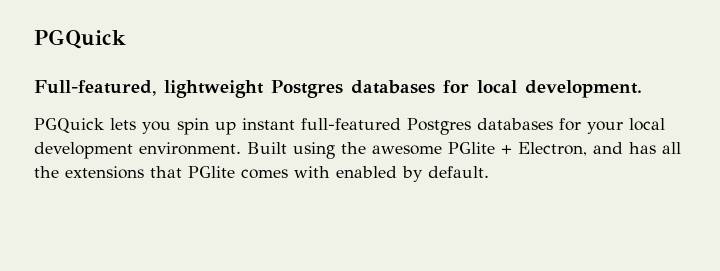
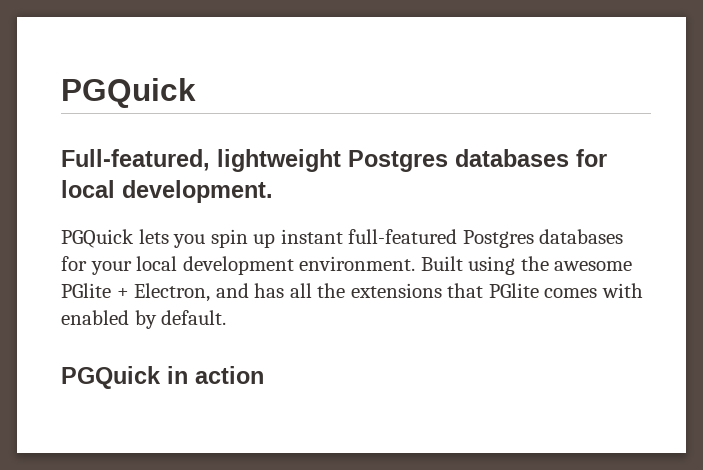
(489, 172) none -> [61,366,264,389] // PGQuick in action

